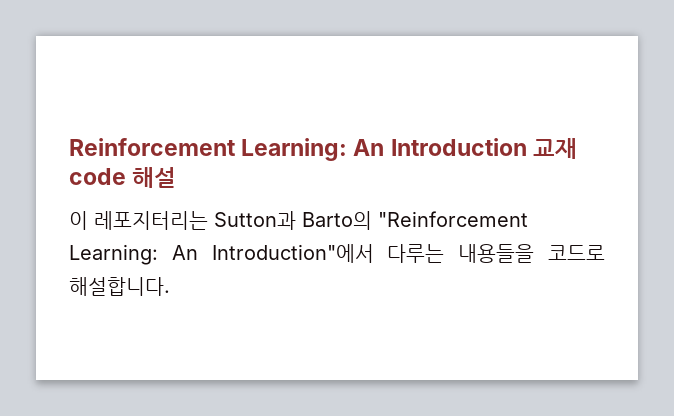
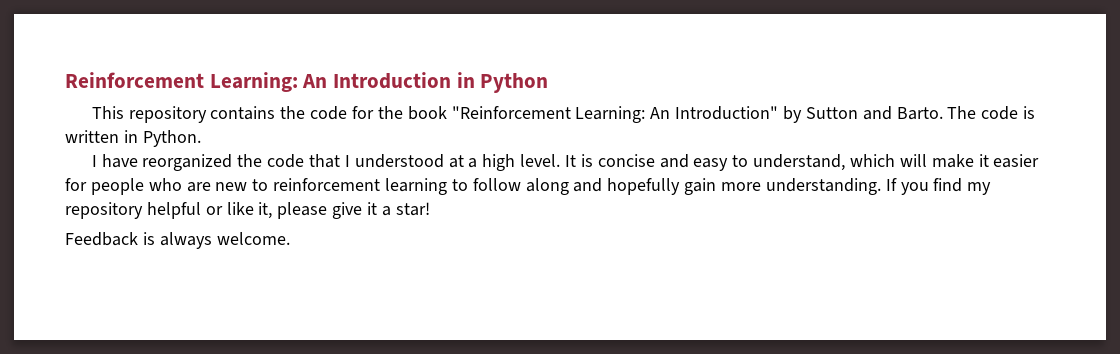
[532,138,577,159] [69,167,177,188] [69,211,528,230] [69,244,605,265] [69,277,170,296] 교재 code 해설 // 이 레포지터리는 Sutton과 Barto의 "Reinforcement Learning: An Introduction"에서 다루는 내용들을 코드로 해설합니다. -> [456,72,549,93] [91,106,1036,123] [65,130,201,147] [91,154,1040,171] [65,178,992,195] [65,202,430,219] [65,232,290,249] in Python // This repository contains the code for the book "Reinforcement Learning: An Introduction" by Sutton and Barto. The code is written in Python. // I have reorganized the code that I understood at a high level. It is concise and easy to understand, which will make it easier for people who are new to reinforcement learning to follow along and hopefully gain more understanding. If you find my repository helpful or like it, please give it a star! // Feedback is always welcome.

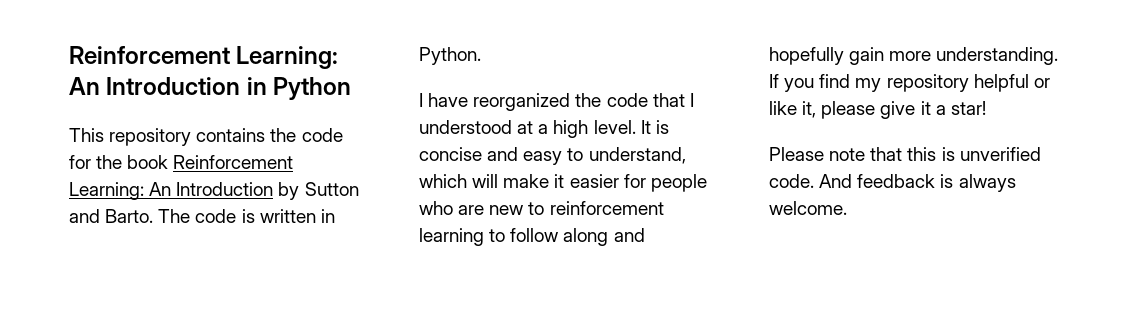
[451,106,779,123] "Reinforcement Learning: An Introduction" -> [173,155,294,169] [69,182,274,200] Reinforcement Learning: An Introduction
[65,232,138,246] Feedback -> [769,147,1041,161] [769,174,936,188] Please note that this is unverified code. And feedback

